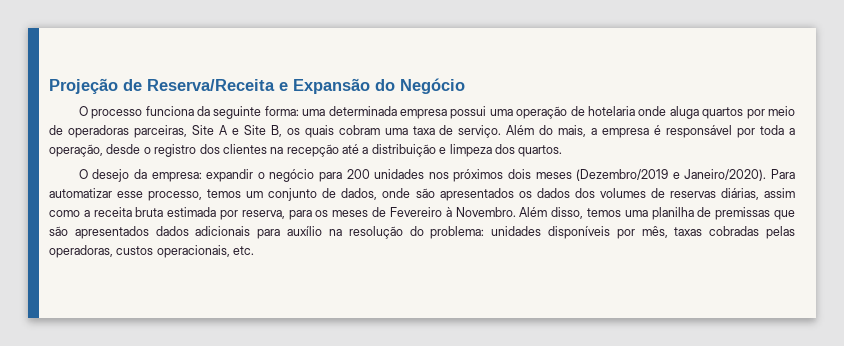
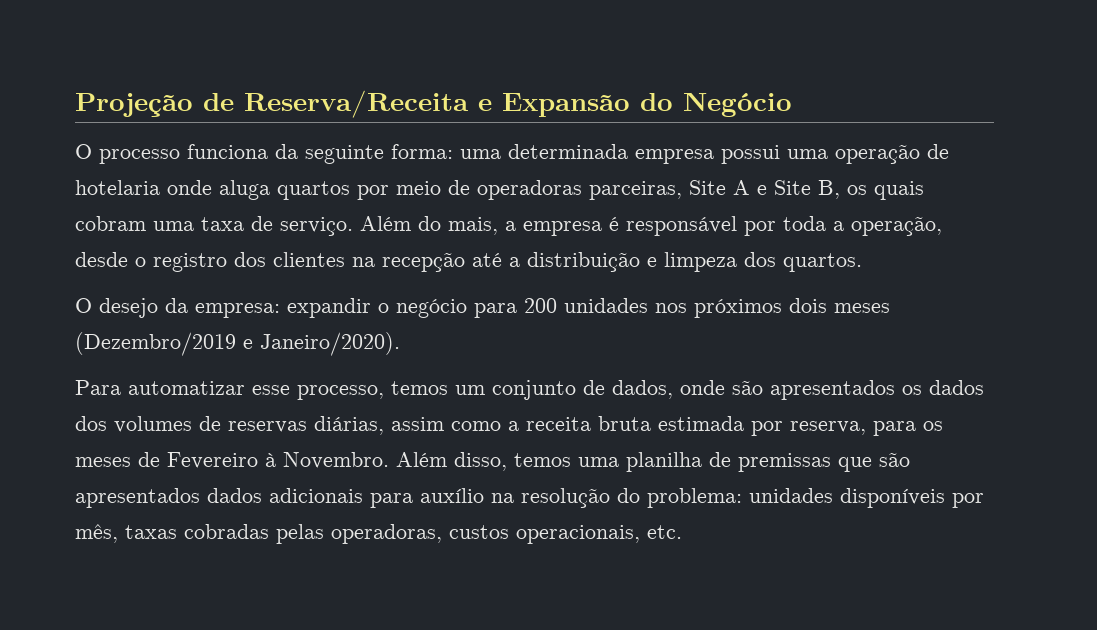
(767, 175) none -> (400, 344) //

